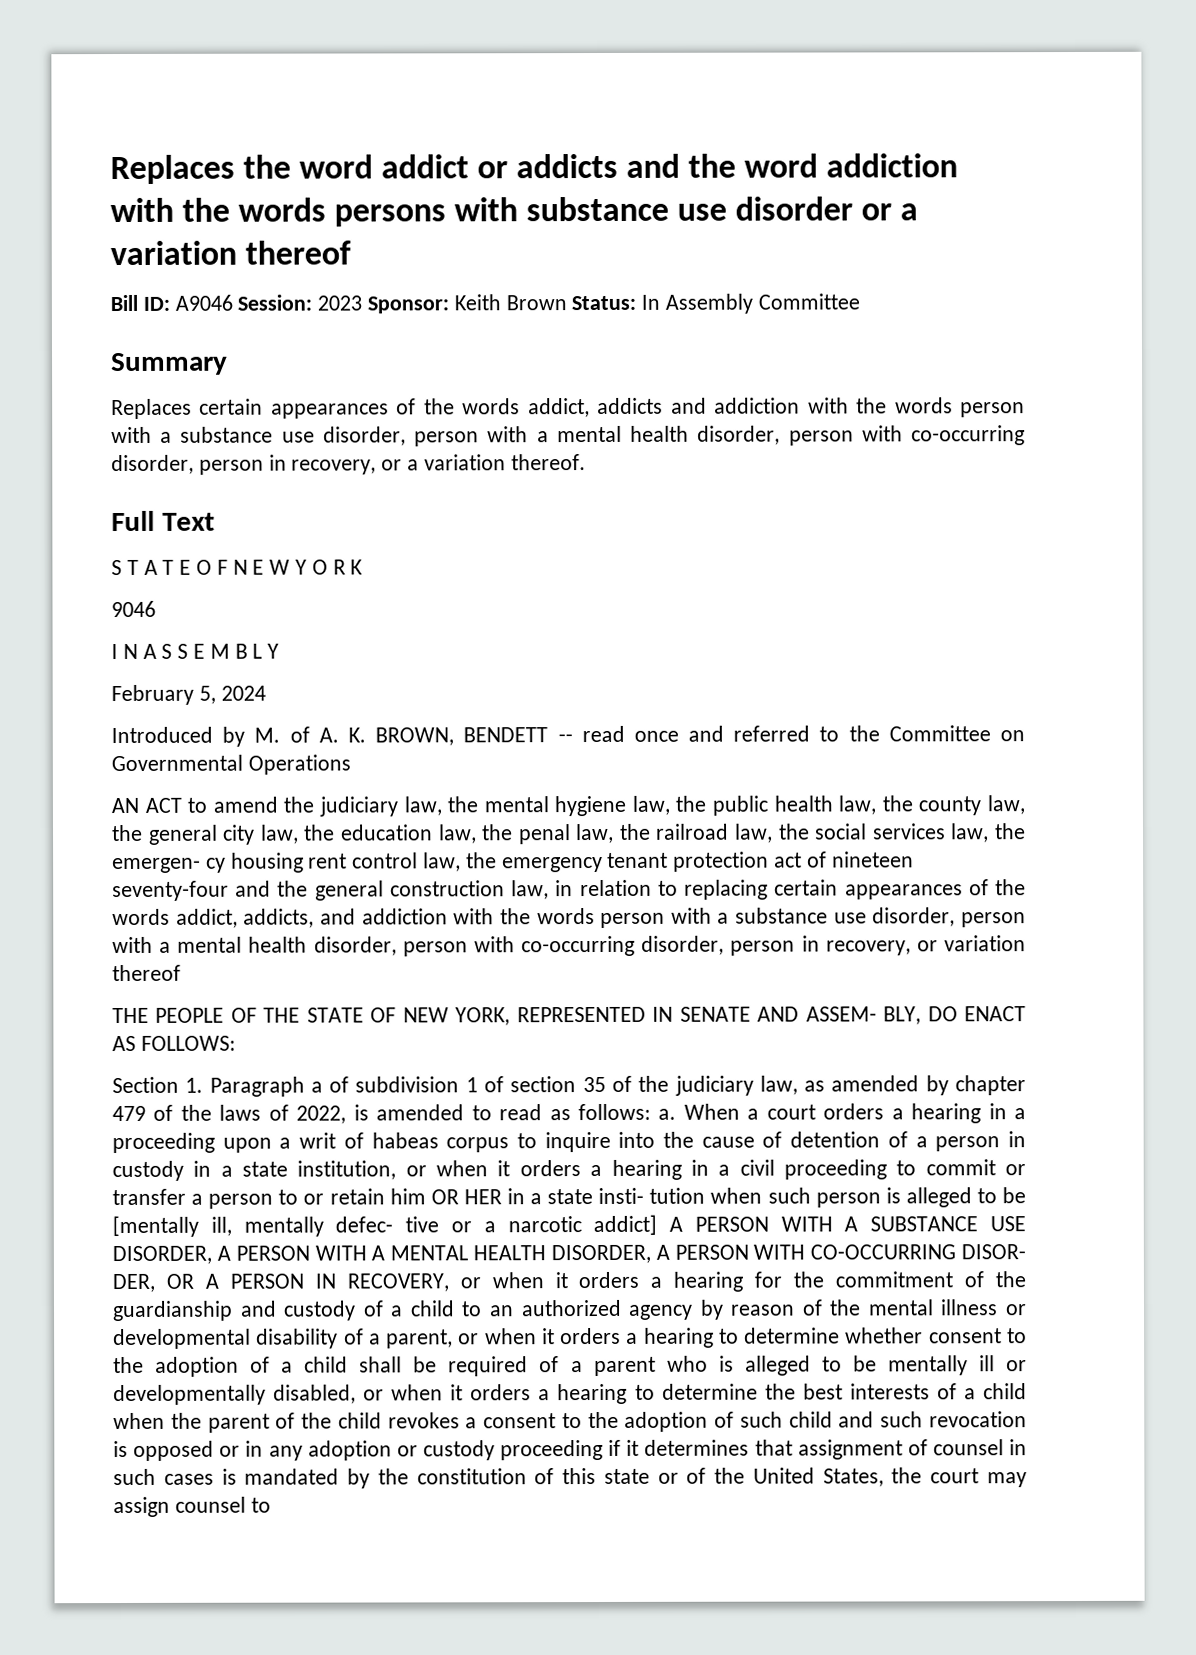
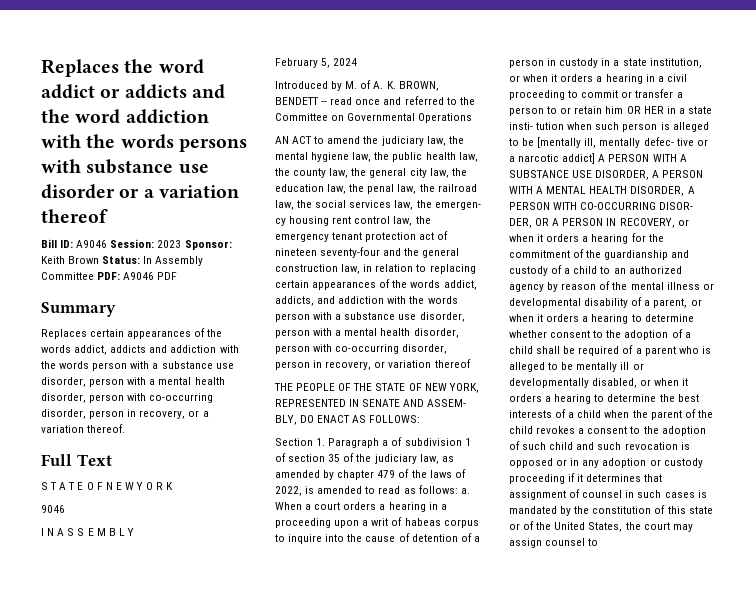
(860, 301) none -> [97,272,178,280] PDF: A9046 PDF

